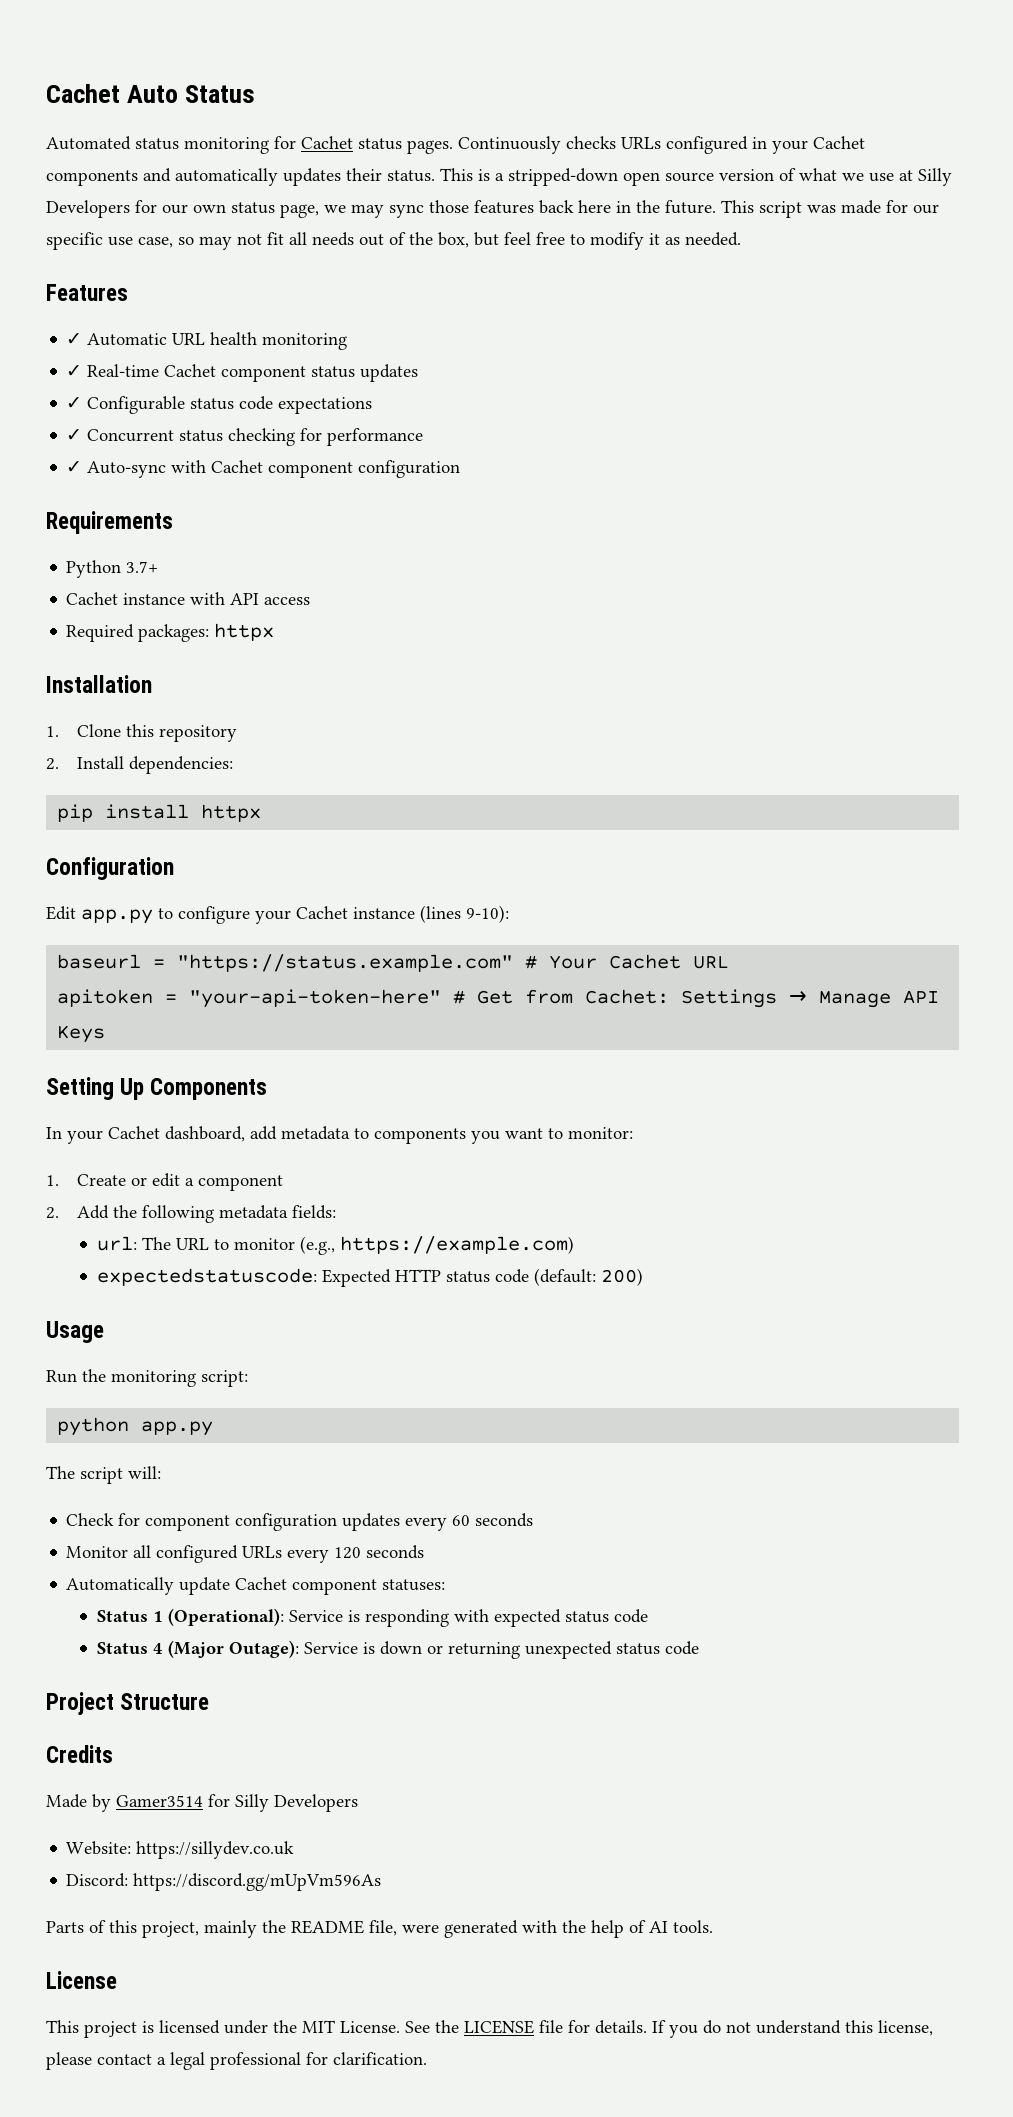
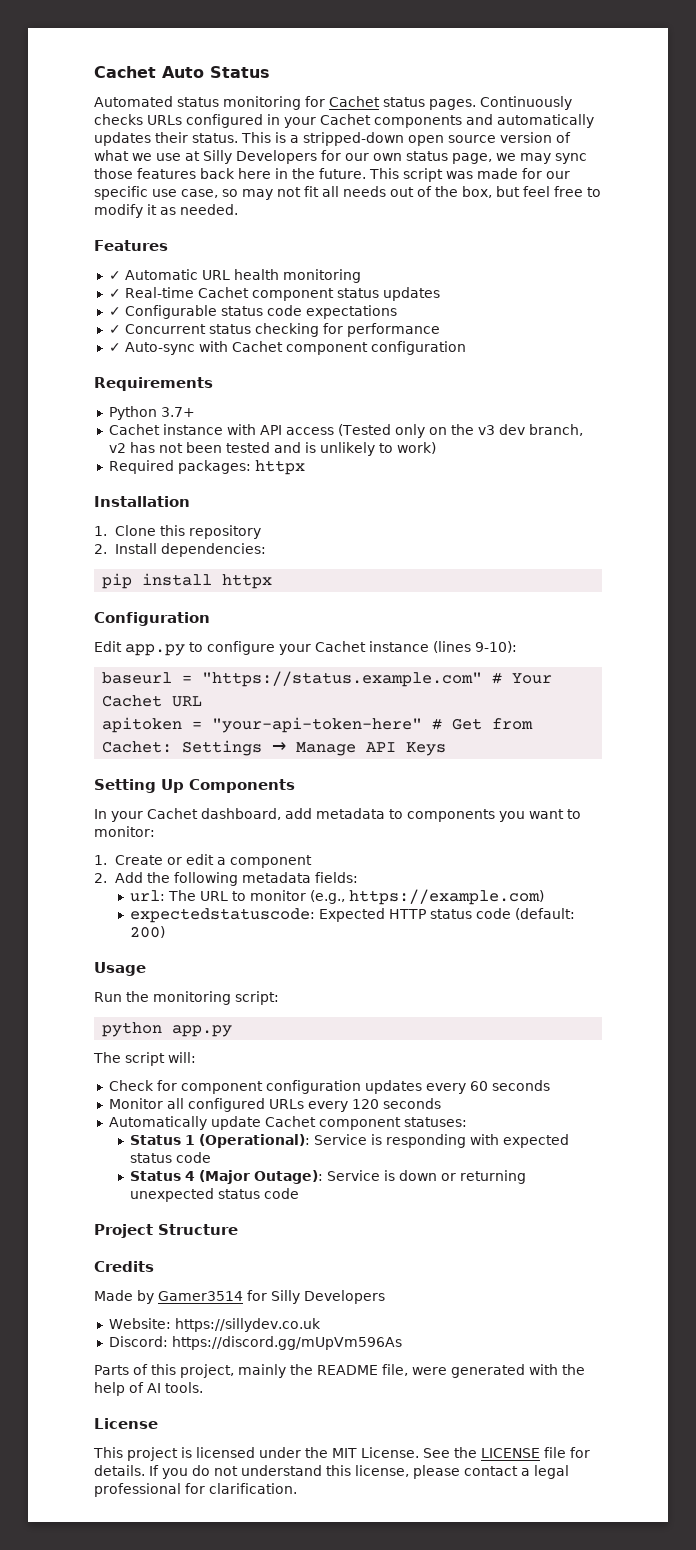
(311, 601) none -> [337,424,583,438] [108,442,436,456] (Tested only on the v3 dev branch, v2 has not been tested and is unlikely to work)

